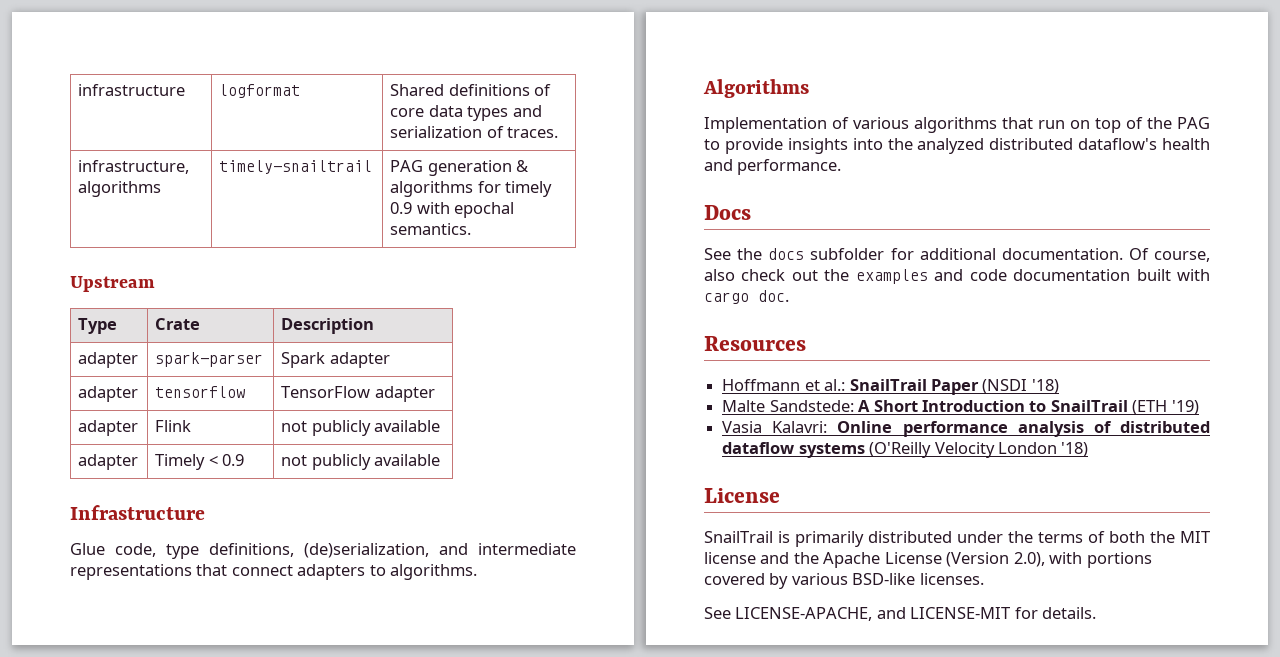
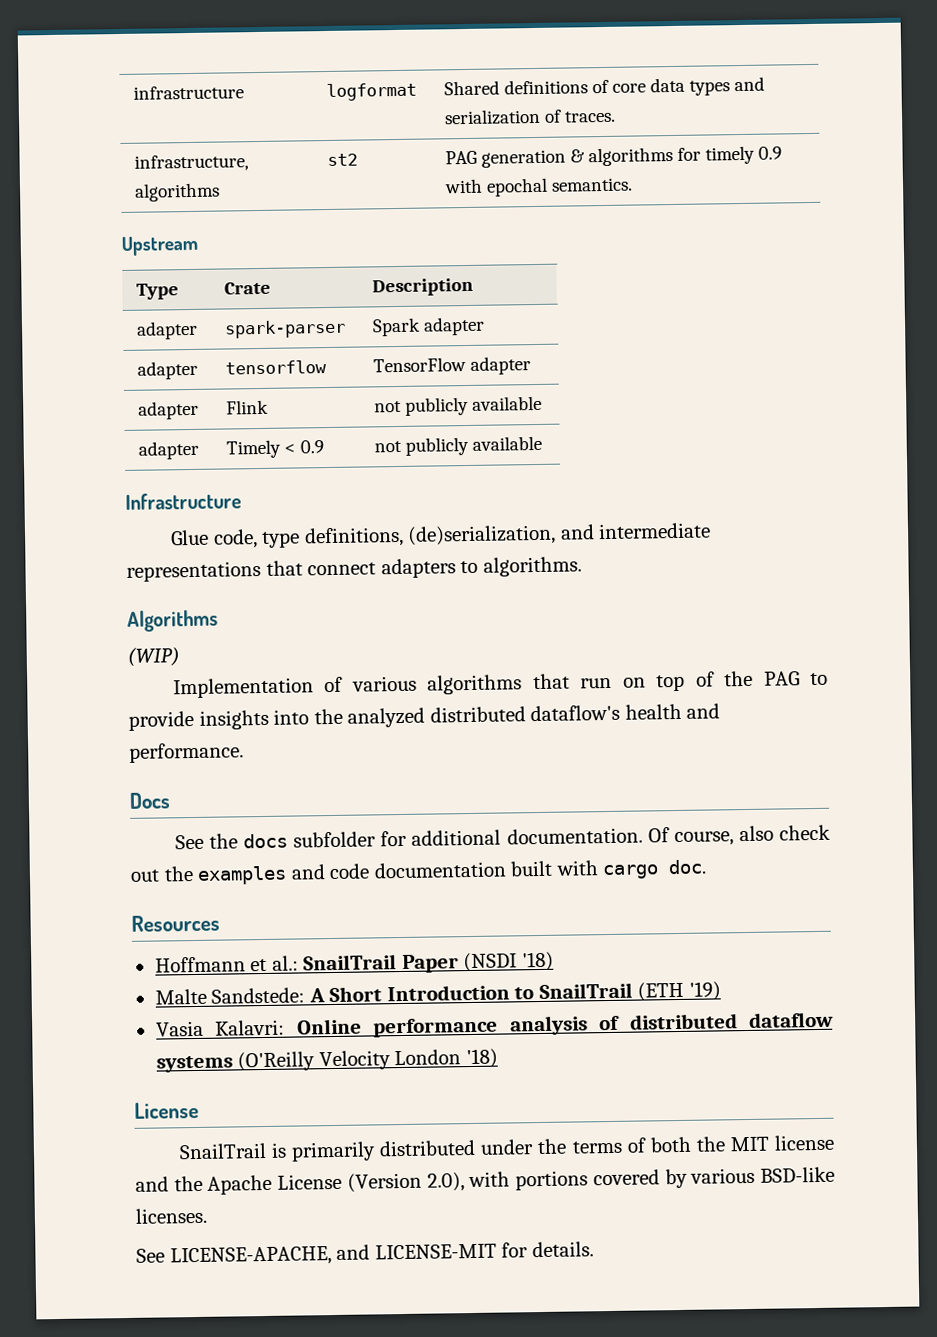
[219,160,373,174] timely-snailtrail -> [326,153,358,167] st2
(809, 88) none -> [127,647,180,667] // (WIP)

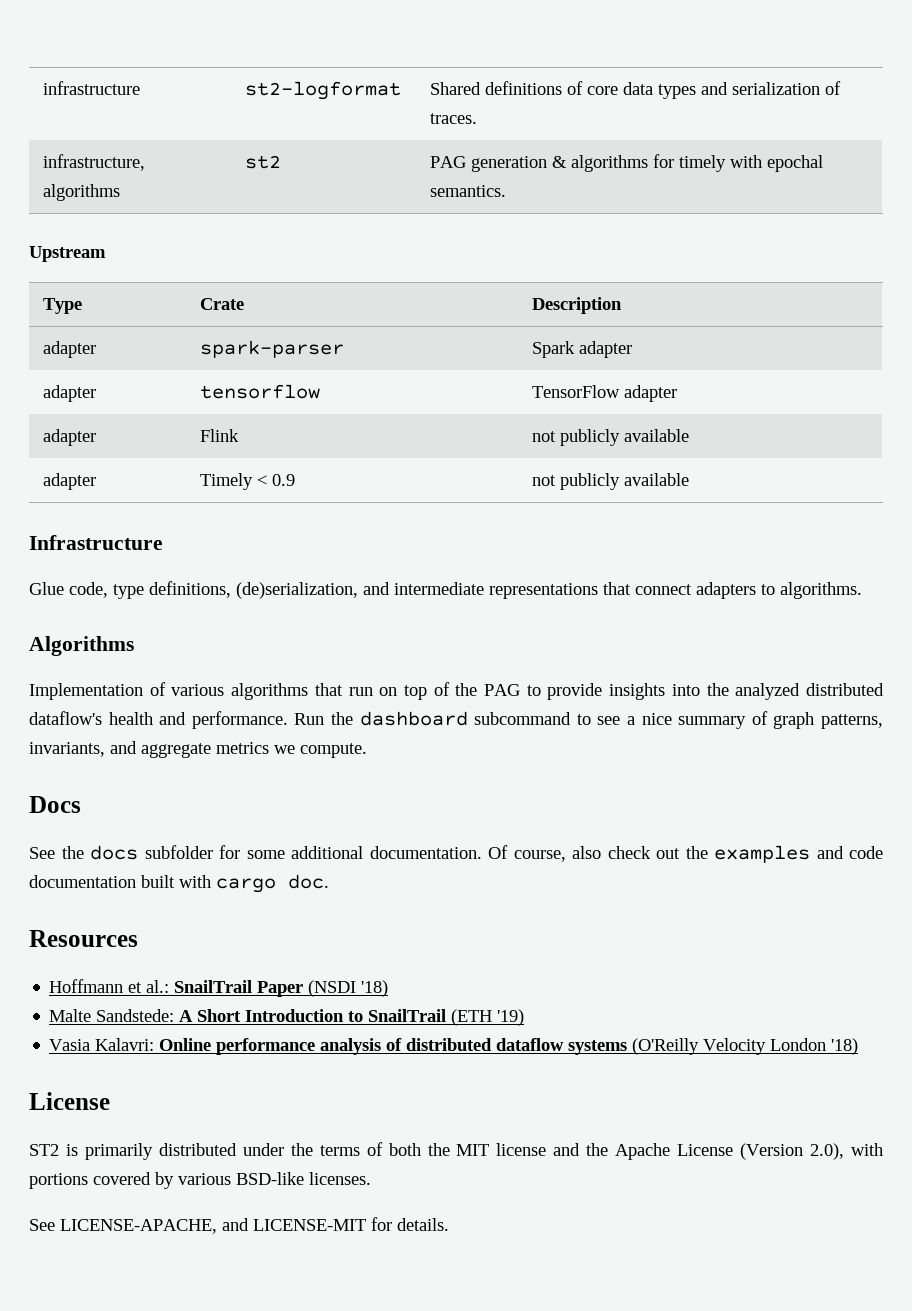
[325,82,417,102] logformat -> [244,81,401,100] st2-logformat
[757,146,782,160] 0.9 -> (726, 163) none
[127,647,180,667] // (WIP) -> (134, 646) none
(244, 752) none -> [294,711,884,729] [29,741,367,758] Run the dashboard subcommand to see a nice summary of graph patterns, invariants, and aggregate metrics we compute.
(408, 838) none -> [246,850,285,859] some
[178,1142,267,1160] SnailTrail -> [29,1144,59,1156] ST2

